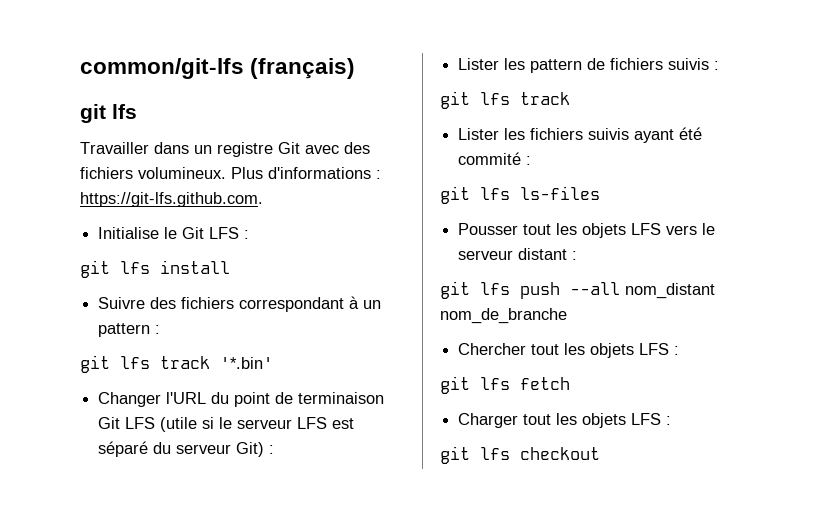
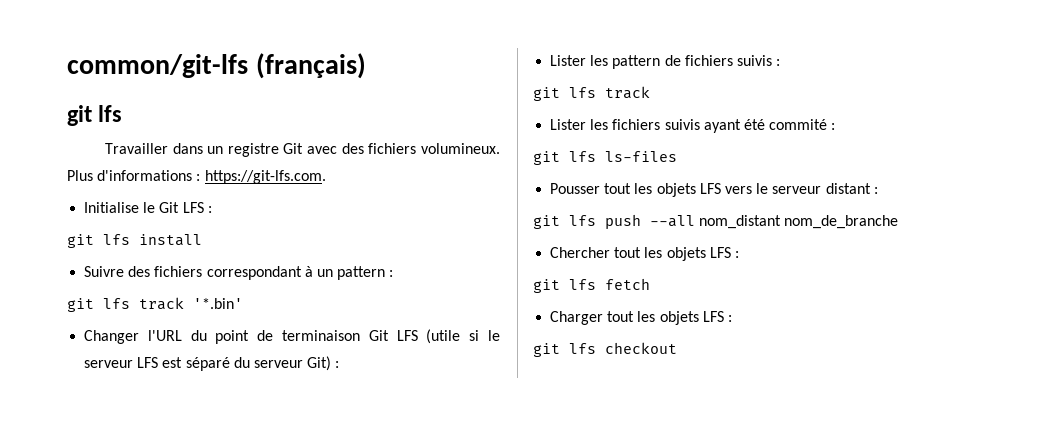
[80,192,263,207] https://git-lfs.github.com. -> [204,170,326,184] https://git-lfs.com.

